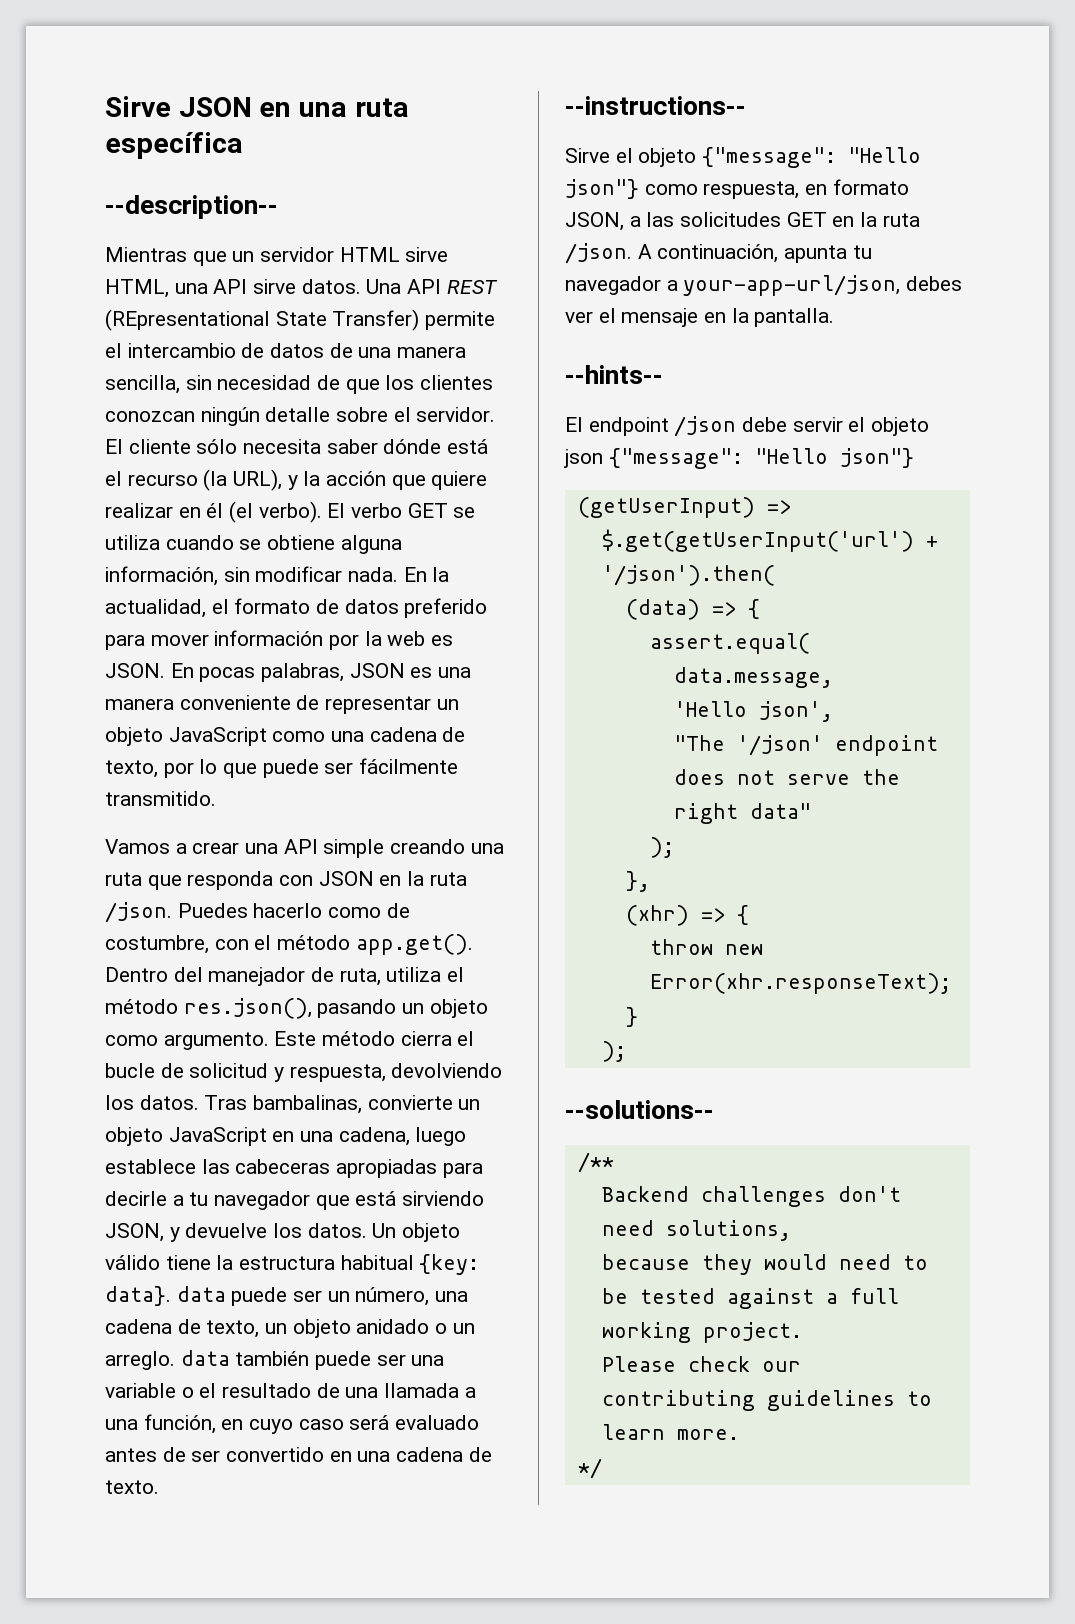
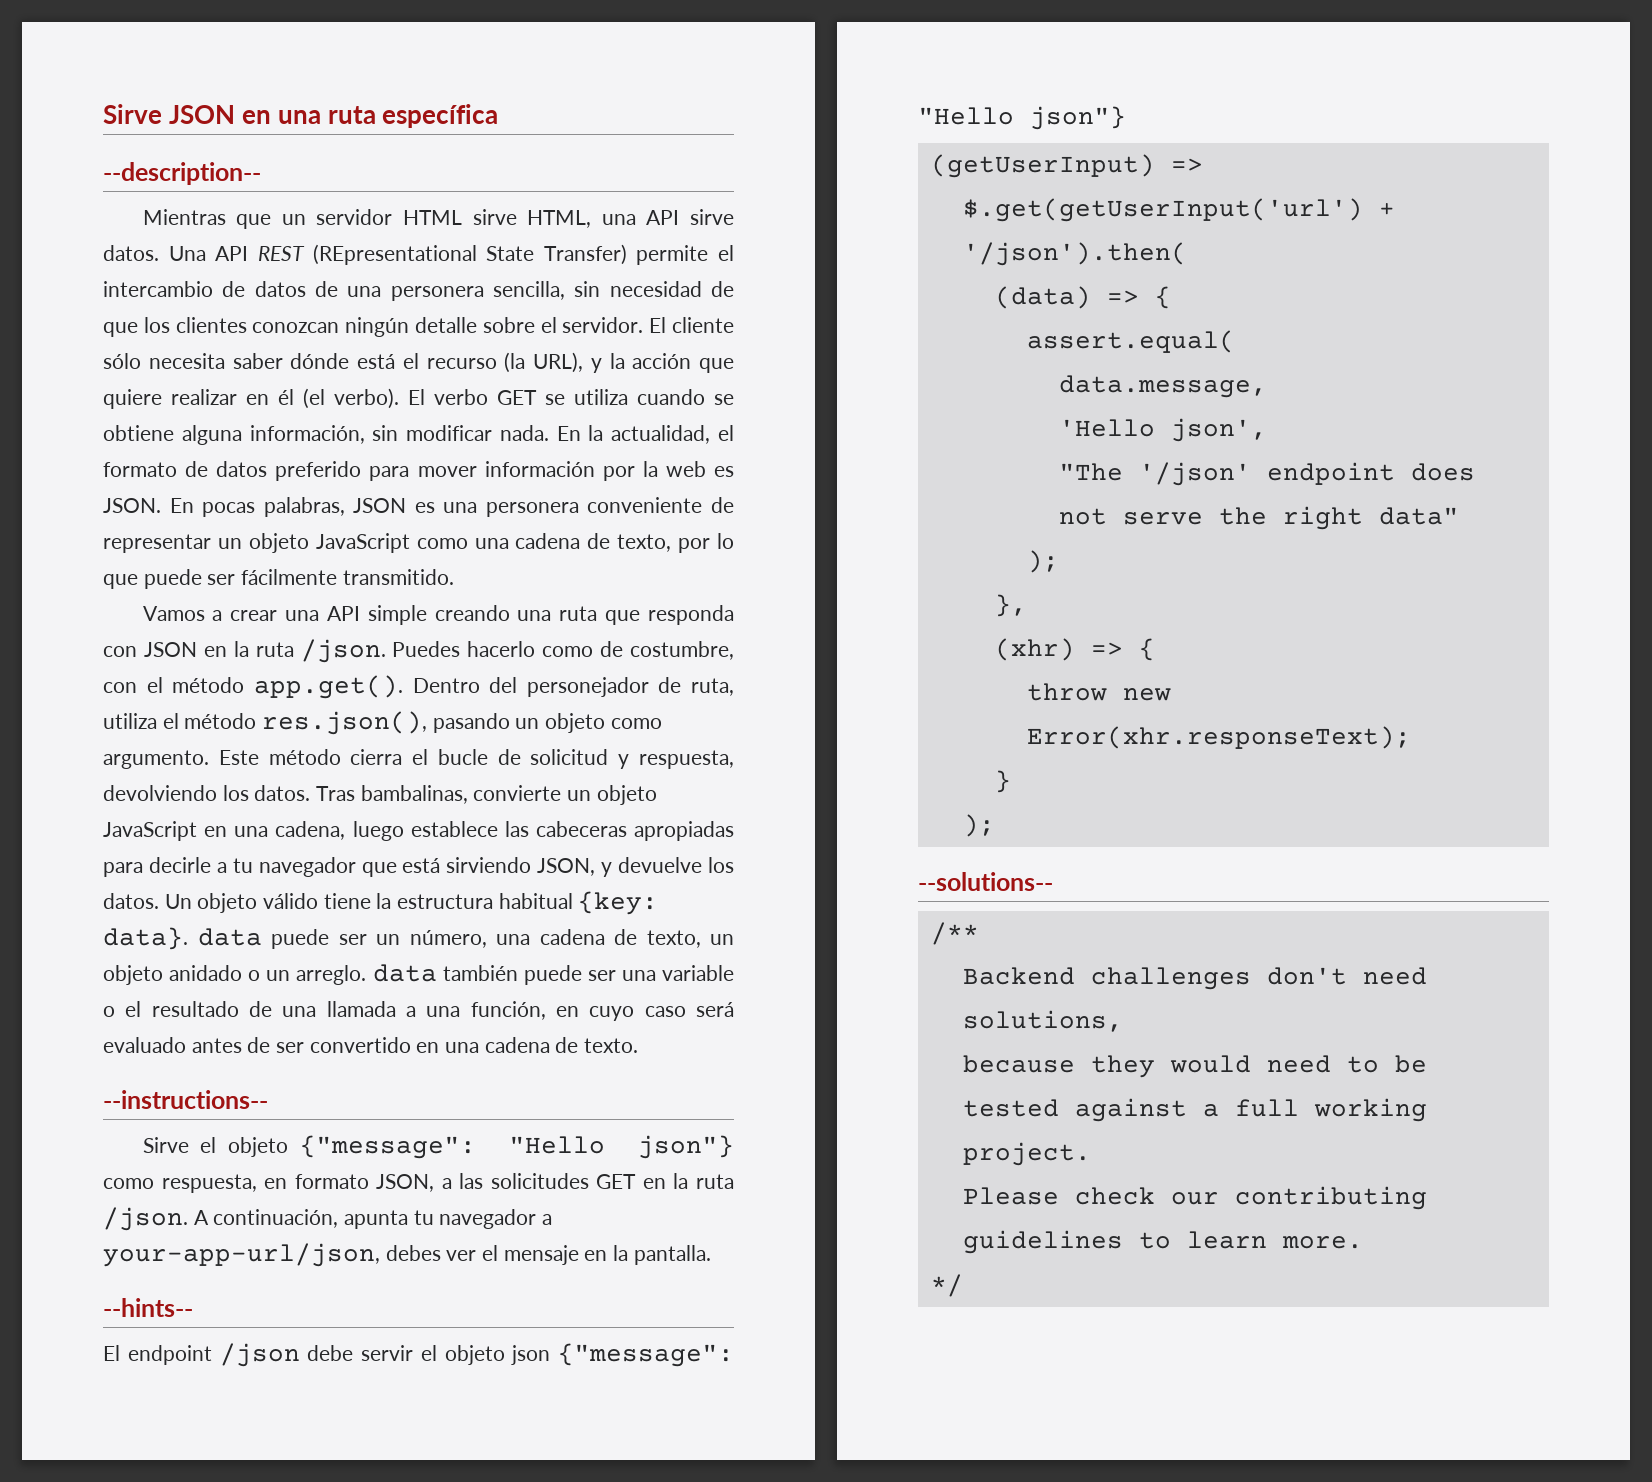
[397,346,467,358] manera -> [390,286,484,301] personera
[105,698,174,710] manera -> [485,502,579,517] personera
[208,967,306,986] manejador -> [526,677,649,697] personejador

